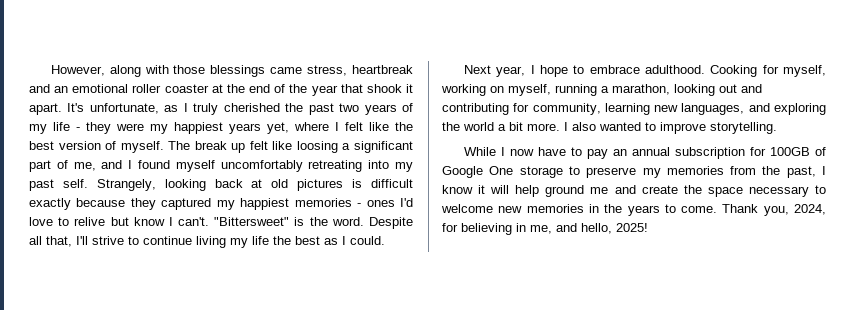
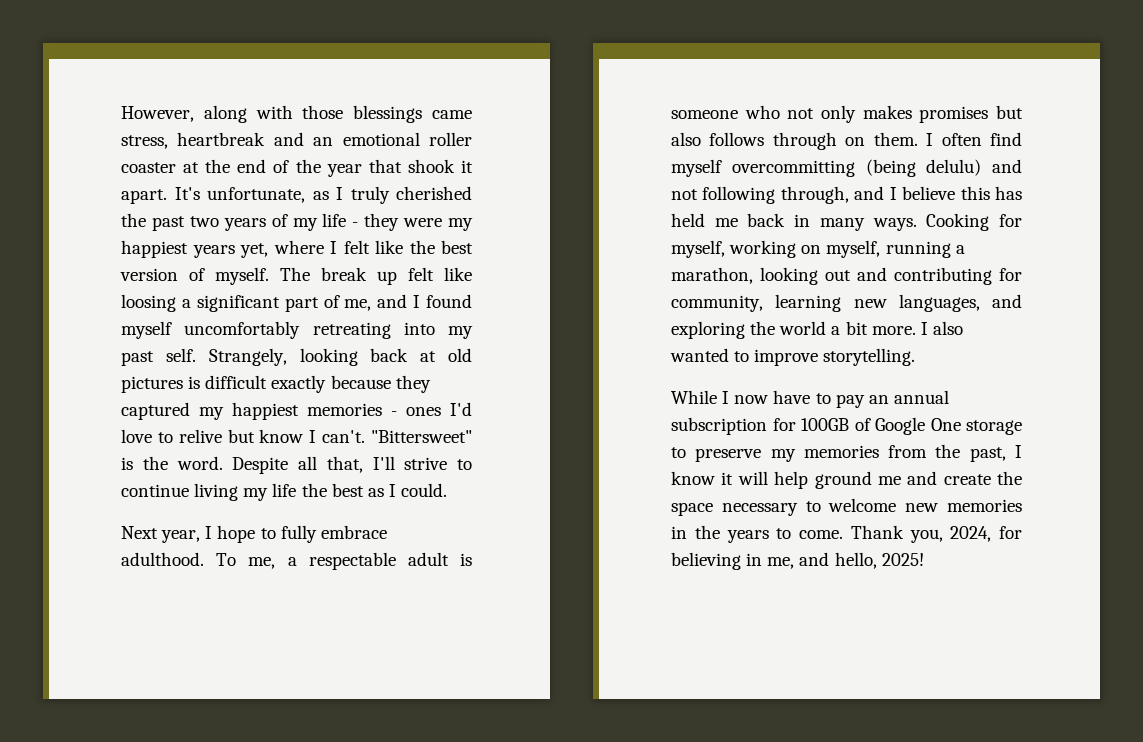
(585, 69) none -> [280,525,317,543] fully
(705, 69) none -> [216,552,472,570] [671,105,1023,123] [671,132,1022,150] [671,159,1022,177] [671,186,1022,204] [671,213,917,231] To me, a respectable adult is someone who not only makes promises but also follows through on them. I often find myself overcommitting (being delulu) and not following through, and I believe this has held me back in many ways.

